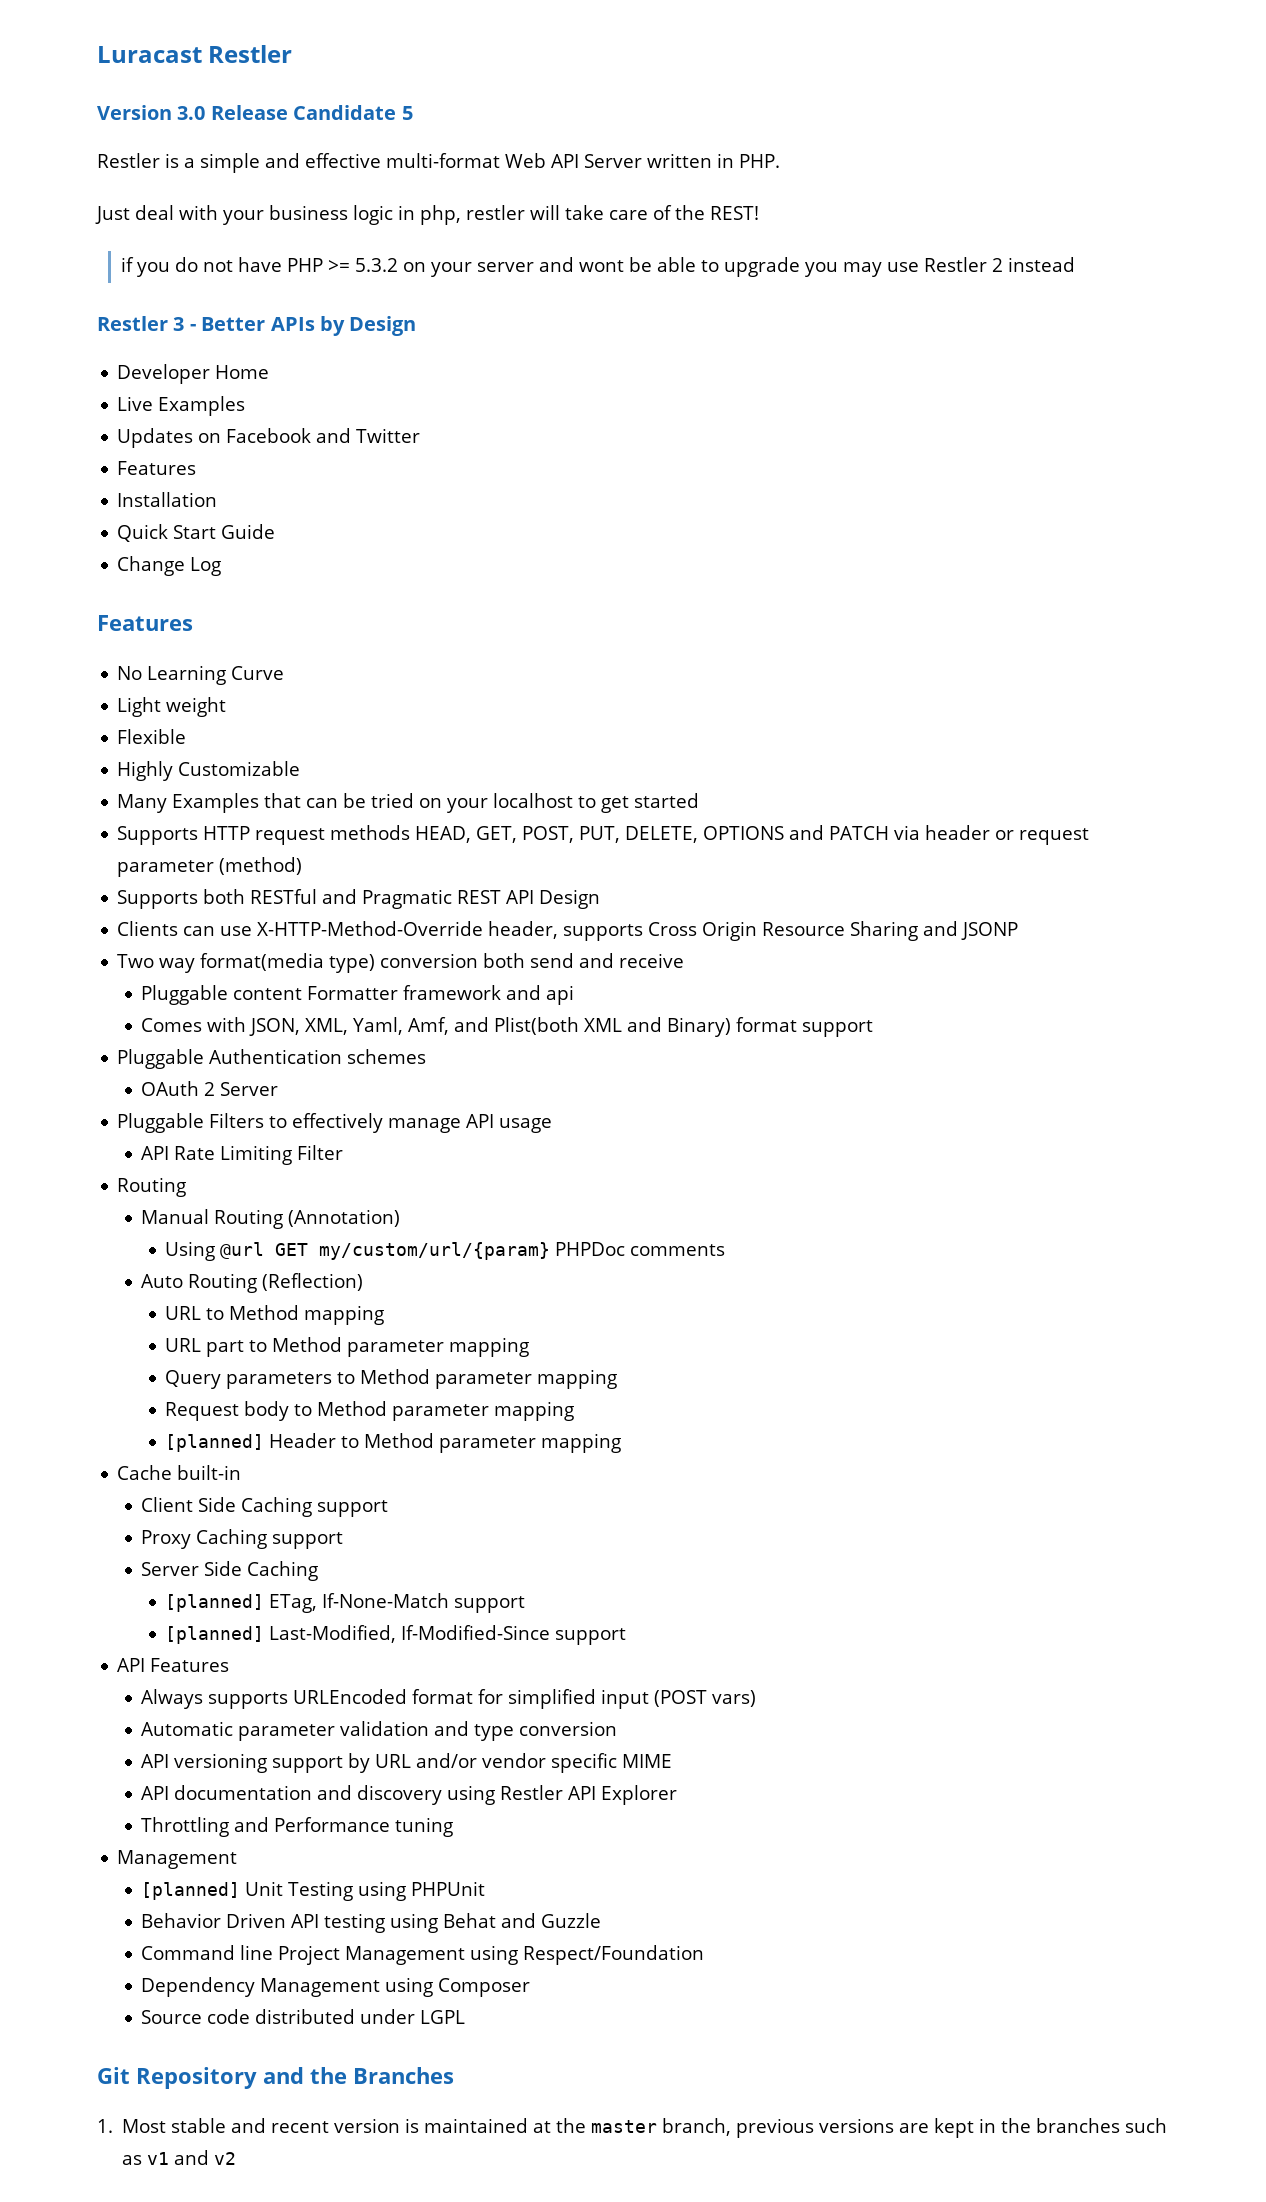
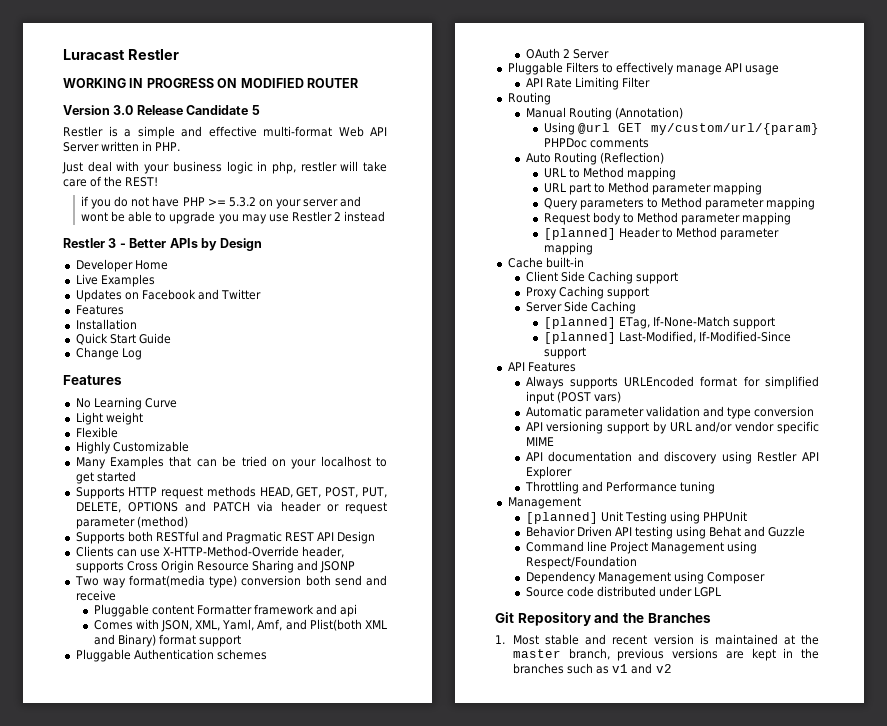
(293, 54) none -> [63,78,358,88] // WORKING IN PROGRESS ON MODIFIED ROUTER

